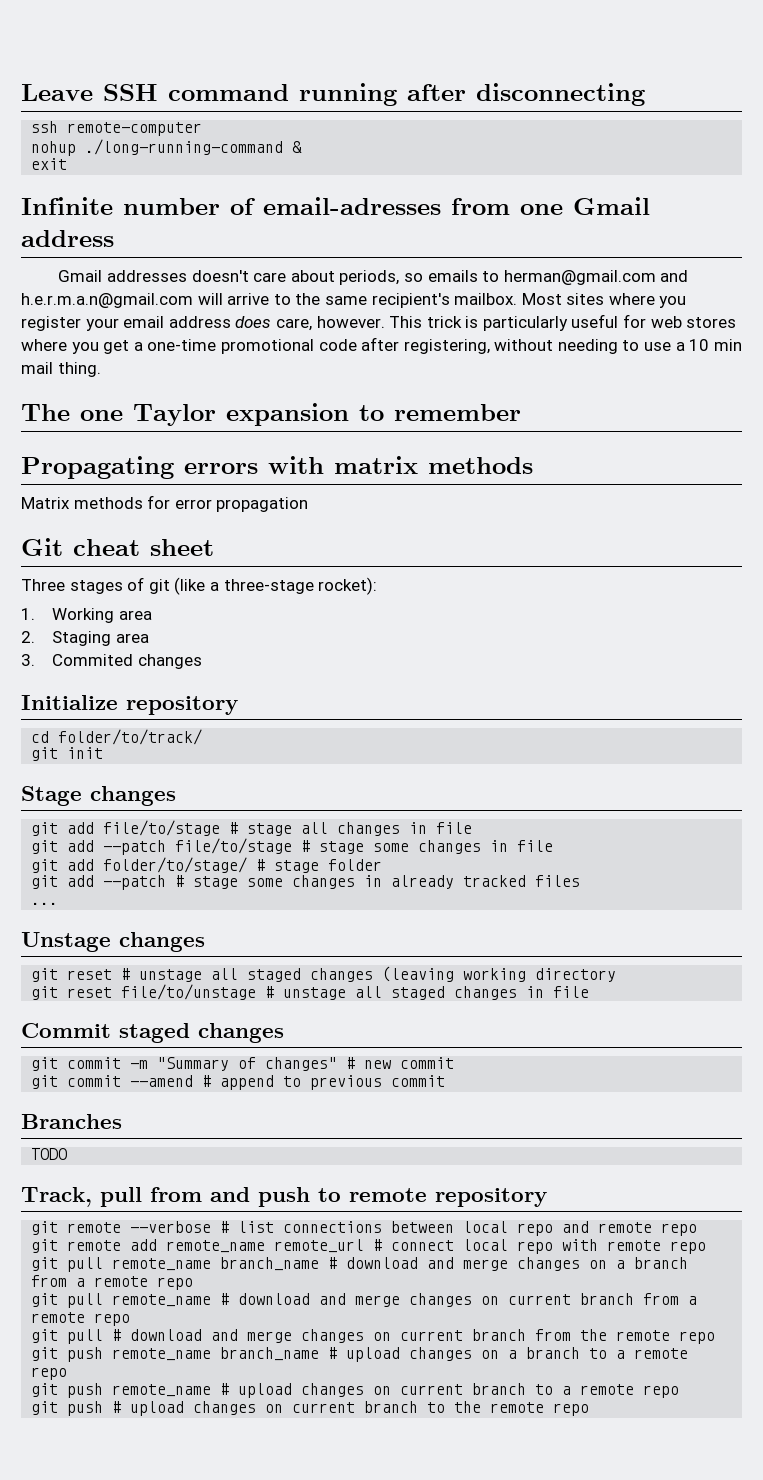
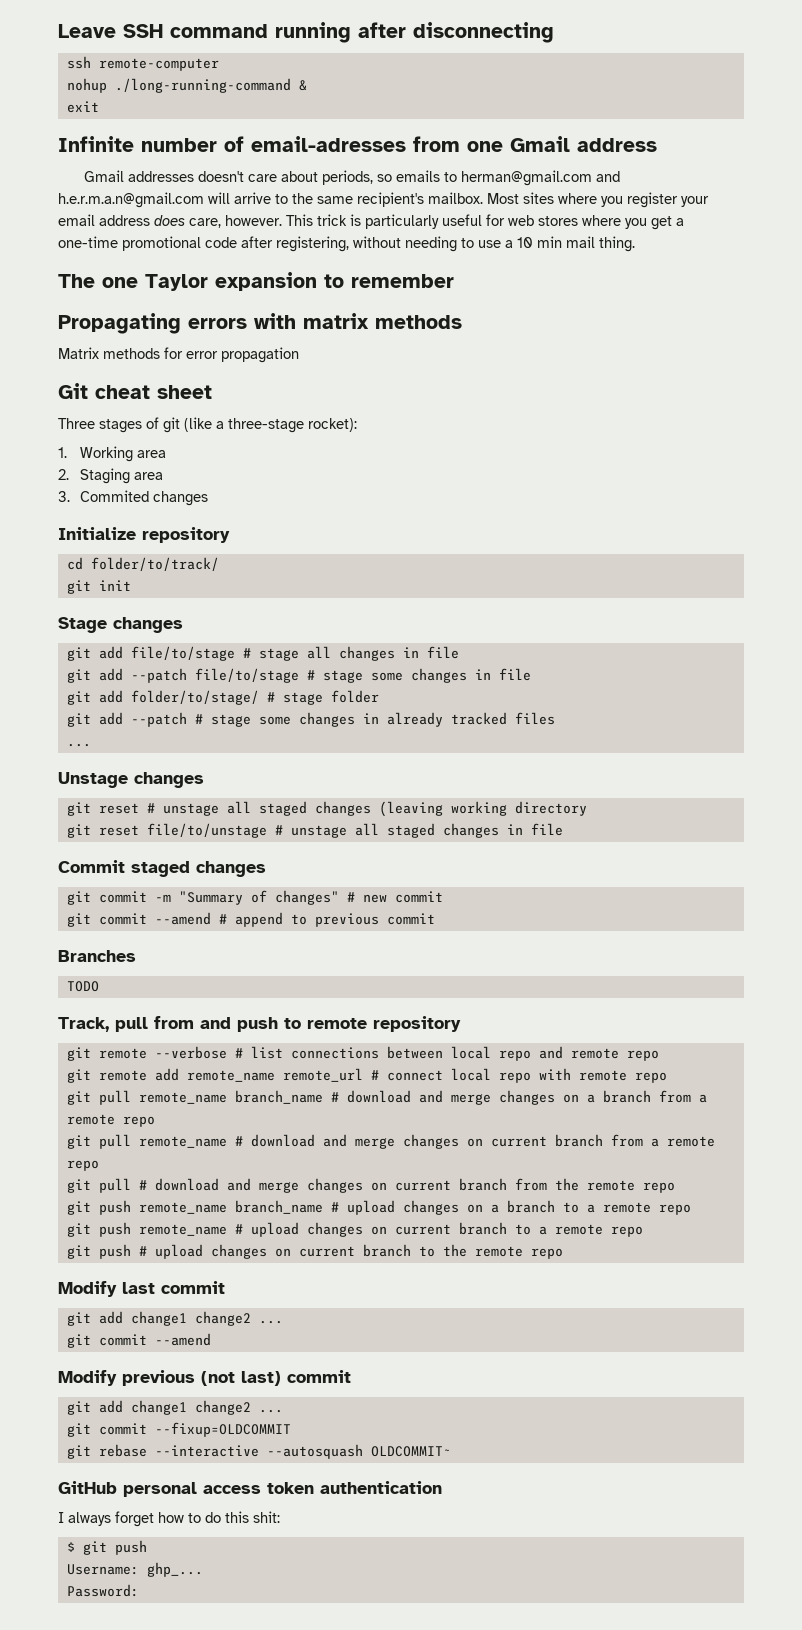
(590, 1409) none -> [58,1281,225,1297] [66,1311,283,1326] [66,1333,211,1348] [58,1370,351,1386] [66,1400,283,1415] [66,1422,291,1437] [66,1444,451,1459] [58,1481,442,1497] [58,1511,280,1527] [66,1540,147,1555] [66,1562,203,1577] [66,1584,139,1597] // Modify last commit // git add change1 change2 ... // git commit --amend // Modify previous (not last) commit // git add change1 change2 ... // git commit --fixup=OLDCOMMIT // git rebase --interactive --autosquash OLDCOMMIT~ // GitHub personal access token authentication // I always forget how to do this shit: // $ git push // Username: ghp_... // Password:

